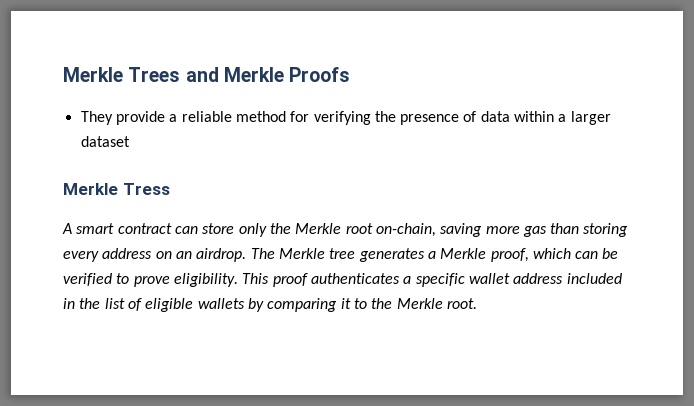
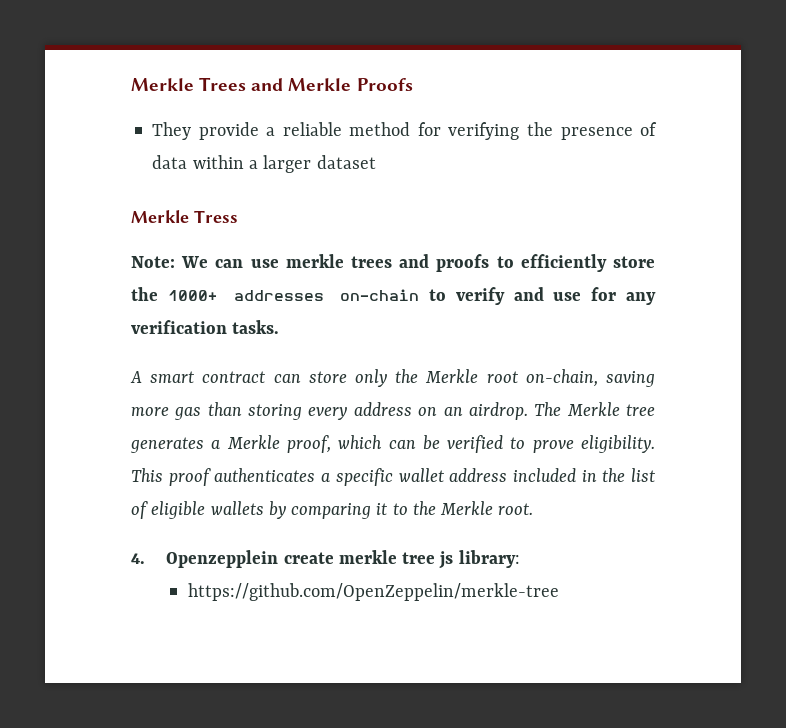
(170, 189) none -> [131,254,655,272] [131,287,656,305] [131,320,280,334] // Note: We can use merkle trees and proofs to efficiently store the 1000+ addresses on-chain to verify and use for any verification tasks.
(477, 303) none -> [131,550,520,569] [187,583,559,601] // 4. Openzepplein create merkle tree js library: // https://github.com/OpenZeppelin/merkle-tree

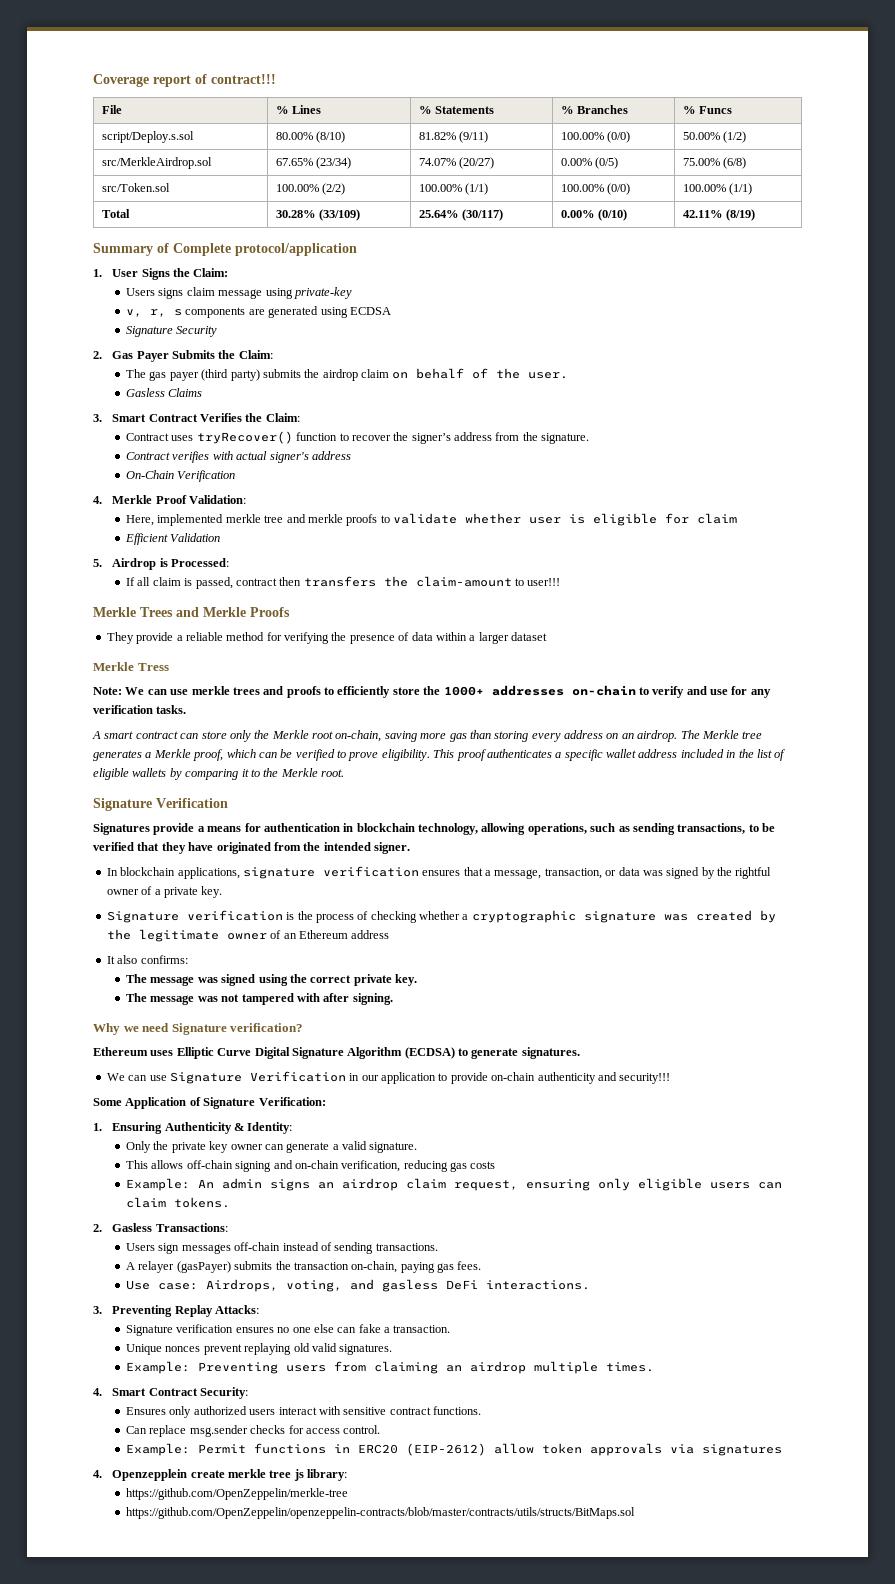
(131, 84) none -> [93,74,276,87] [102,105,123,114] [276,105,322,114] [419,106,495,114] [561,105,629,114] [683,106,733,114] [102,131,195,143] [276,131,346,143] [419,131,489,143] [561,131,631,143] [683,131,747,143] [102,157,213,169] [276,157,352,169] [419,157,495,169] [561,157,619,169] [683,157,747,169] [102,183,171,192] [276,183,346,195] [419,183,489,195] [561,183,631,195] [683,183,753,195] [102,209,131,218] [276,209,361,221] [419,209,504,221] [561,209,628,221] [683,209,756,221] [93,243,357,256] [93,268,229,280] [126,287,352,299] [126,306,391,318] [126,326,218,337] [93,350,273,362] [126,368,569,381] [126,388,203,397] [93,413,300,422] [126,431,590,444] [126,451,351,463] [126,470,236,482] [93,495,247,504] [126,513,738,526] [125,533,221,545] [93,558,230,570] [126,576,561,589] Coverage report of contract!!! // File | % Lines | % Statements | % Branches | % Funcs // script/Deploy.s.sol | 80.00% (8/10) | 81.82% (9/11) | 100.00% (0/0) | 50.00% (1/2) // src/MerkleAirdrop.sol | 67.65% (23/34) | 74.07% (20/27) | 0.00% (0/5) | 75.00% (6/8) // src/Token.sol | 100.00% (2/2) | 100.00% (1/1) | 100.00% (0/0) | 100.00% (1/1) // Total | 30.28% (33/109) | 25.64% (30/117) | 0.00% (0/10) | 42.11% (8/19) // Summary of Complete protocol/application // 1. User Signs the Claim: // Users signs claim message using private-key // v, r, s components are generated using ECDSA // Signature Security // 2. Gas Payer Submits the Claim: // The gas payer (third party) submits the airdrop claim on behalf of the user. // Gasless Claims // 3. Smart Contract Verifies the Claim: // Contract uses tryRecover() function to recover the signer’s address from the signature. // Contract verifies with actual signer's address // On-Chain Verification // 4. Merkle Proof Validation: // Here, implemented merkle tree and merkle proofs to validate whether user is eligible for claim // Efficient Validation // 5. Airdrop is Processed: // If all claim is passed, contract then transfers the claim-amount to user!!! //
(534, 509) none -> [93,798,228,811] [93,823,775,835] [93,842,410,854] [106,866,772,879] [106,886,223,898] [106,910,776,923] [106,929,390,942] [106,955,188,964] [126,974,418,986] [126,993,393,1005] [93,1023,304,1035] [93,1047,580,1059] [106,1071,671,1084] [93,1097,326,1109] [93,1122,293,1134] [126,1141,418,1153] [126,1160,496,1172] [126,1178,783,1191] [126,1197,231,1208] [93,1223,228,1232] [126,1242,438,1254] [126,1261,482,1273] [126,1279,591,1292] [93,1305,260,1317] [126,1324,451,1336] [126,1343,393,1355] [126,1361,655,1374] [93,1387,249,1399] [126,1406,482,1418] [126,1425,381,1437] [126,1443,783,1456] // Signature Verification // Signatures provide a means for authentication in blockchain technology, allowing operations, such as sending transactions, to be verified that they have originated from the intended signer. // In blockchain applications, signature verification ensures that a message, transaction, or data was signed by the rightful owner of a private key. // Signature verification is the process of checking whether a cryptographic signature was created by the legitimate owner of an Ethereum address // It also confirms: // The message was signed using the correct private key. // The message was not tampered with after signing. // Why we need Signature verification? // Ethereum uses Elliptic Curve Digital Signature Algorithm (ECDSA) to generate signatures. // We can use Signature Verification in our application to provide on-chain authenticity and security!!! // Some Application of Signature Verification: // 1. Ensuring Authenticity & Identity: // Only the private key owner can generate a valid signature. // This allows off-chain signing and on-chain verification, reducing gas costs // Example: An admin signs an airdrop claim request, ensuring only eligible users can claim tokens. // 2. Gasless Transactions: // Users sign messages off-chain instead of sending transactions. // A relayer (gasPayer) submits the transaction on-chain, paying gas fees. // Use case: Airdrops, voting, and gasless DeFi interactions. // 3. Preventing Replay Attacks: // Signature verification ensures no one else can fake a transaction. // Unique nonces prevent replaying old valid signatures. // Example: Preventing users from claiming an airdrop multiple times. // 4. Smart Contract Security: // Ensures only authorized users interact with sensitive contract functions. // Can replace msg.sender checks for access control. // Example: Permit functions in ERC20 (EIP-2612) allow token approvals via signatures
(559, 592) none -> [126,1507,636,1519] // https://github.com/OpenZeppelin/openzeppelin-contracts/blob/master/contracts/utils/structs/BitMaps.sol

